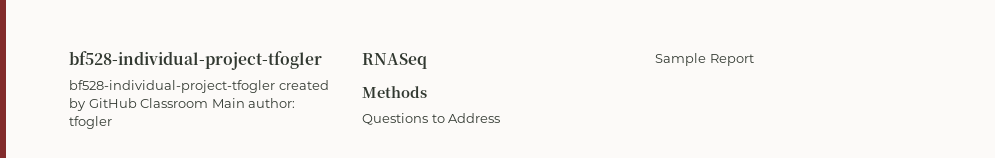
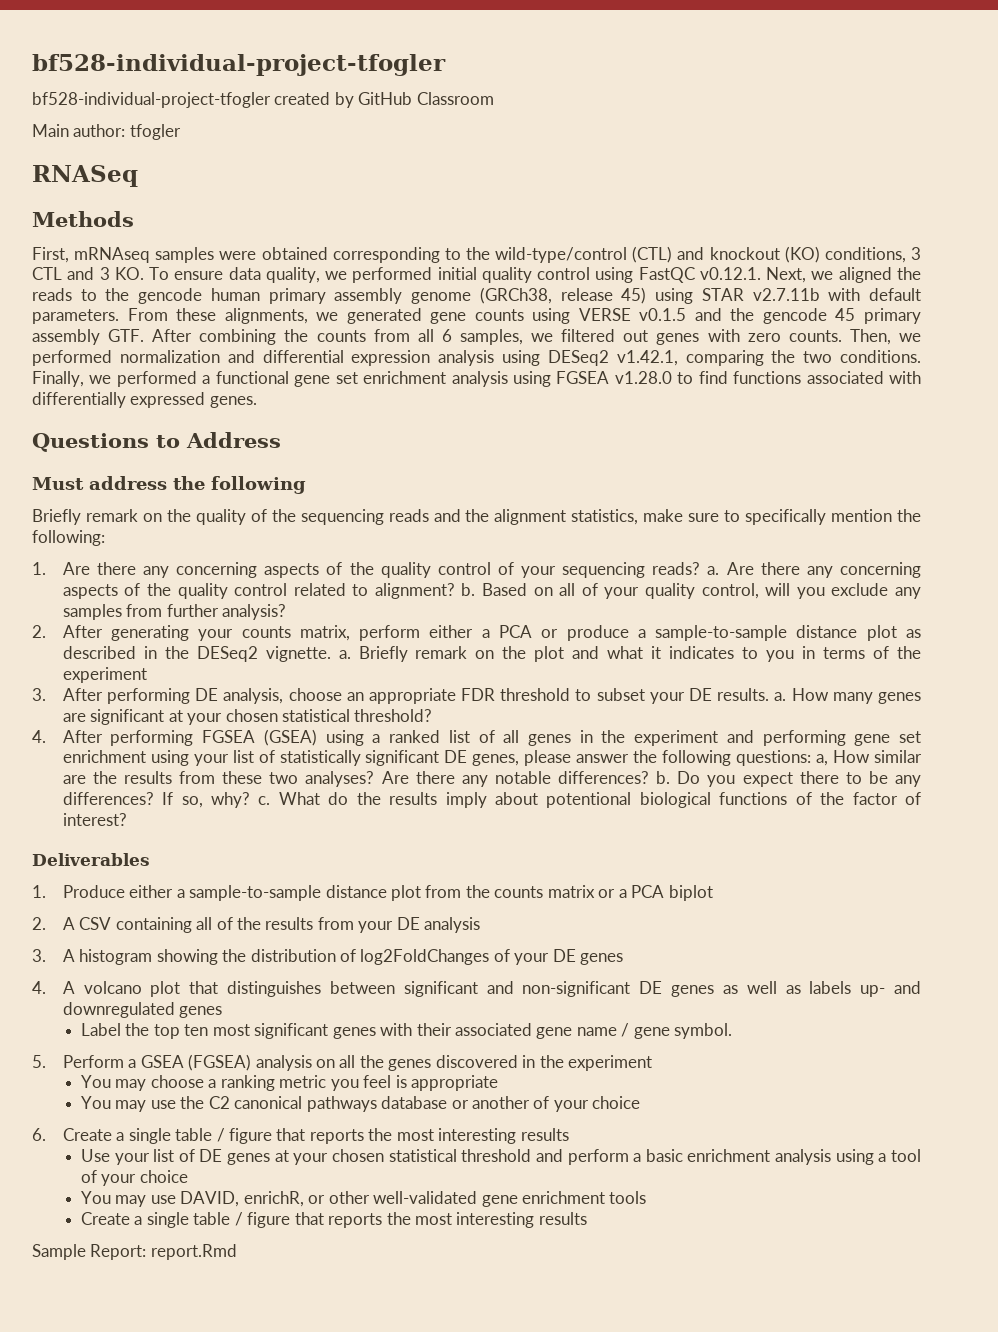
(209, 103) none -> (494, 98) //
[362,113,501,125] Questions to Address -> [32,246,921,263] [32,267,922,283] [32,287,922,304] [32,308,921,324] [32,329,921,345] [32,350,922,366] [32,371,921,387] [32,392,257,408] [32,432,281,452] [32,476,306,494] [32,509,922,525] [32,530,105,546] [32,562,922,578] [62,583,922,599] [62,604,287,620] [32,625,921,641] [62,646,922,662] [62,667,147,683] [32,688,921,704] [62,709,433,725] [32,729,921,746] [62,750,923,766] [62,771,922,787] [62,792,922,808] [62,813,127,826] [32,853,150,866] [32,885,713,901] [32,917,481,933] [32,949,624,965] [32,981,922,997] [62,1002,223,1018] [80,1023,733,1039] [32,1054,653,1071] [80,1075,498,1091] [80,1096,641,1112] [32,1128,569,1144] [80,1149,921,1165] [80,1170,188,1186] [80,1191,647,1207] [80,1212,587,1228] First, mRNAseq samples were obtained corresponding to the wild-type/control (CTL) and knockout (KO) conditions, 3 CTL and 3 KO. To ensure data quality, we performed initial quality control using FastQC v0.12.1. Next, we aligned the reads to the gencode human primary assembly genome (GRCh38, release 45) using STAR v2.7.11b with default parameters. From these alignments, we generated gene counts using VERSE v0.1.5 and the gencode 45 primary assembly GTF. After combining the counts from all 6 samples, we filtered out genes with zero counts. Then, we performed normalization and differential expression analysis using DESeq2 v1.42.1, comparing the two conditions. Finally, we performed a functional gene set enrichment analysis using FGSEA v1.28.0 to find functions associated with differentially expressed genes. // Questions to Address // Must address the following // Briefly remark on the quality of the sequencing reads and the alignment statistics, make sure to specifically mention the following: // 1. Are there any concerning aspects of the quality control of your sequencing reads? a. Are there any concerning aspects of the quality control related to alignment? b. Based on all of your quality control, will you exclude any samples from further analysis? // 2. After generating your counts matrix, perform either a PCA or produce a sample-to-sample distance plot as described in the DESeq2 vignette. a. Briefly remark on the plot and what it indicates to you in terms of the experiment // 3. After performing DE analysis, choose an appropriate FDR threshold to subset your DE results. a. How many genes are significant at your chosen statistical threshold? // 4. After performing FGSEA (GSEA) using a ranked list of all genes in the experiment and performing gene set enrichment using your list of statistically significant DE genes, please answer the following questions: a, How similar are the results from these two analyses? Are there any notable differences? b. Do you expect there to be any differences? If so, why? c. What do the results imply about potentional biological functions of the factor of interest? // Deliverables // 1. Produce either a sample-to-sample distance plot from the counts matrix or a PCA biplot // 2. A CSV containing all of the results from your DE analysis // 3. A histogram showing the distribution of log2FoldChanges of your DE genes // 4. A volcano plot that distinguishes between significant and non-significant DE genes as well as labels up- and downregulated genes // Label the top ten most significant genes with their associated gene name / gene symbol. // 5. Perform a GSEA (FGSEA) analysis on all the genes discovered in the experiment // You may choose a ranking metric you feel is appropriate // You may use the C2 canonical pathways database or another of your choice // 6. Create a single table / figure that reports the most interesting results // Use your list of DE genes at your chosen statistical threshold and perform a basic enrichment analysis using a tool of your choice // You may use DAVID, enrichR, or other well-validated gene enrichment tools // Create a single table / figure that reports the most interesting results
[709,54,754,66] Report -> [90,1244,237,1260] Report: report.Rmd

